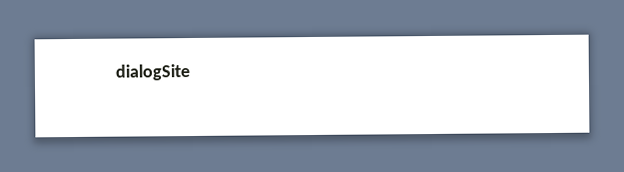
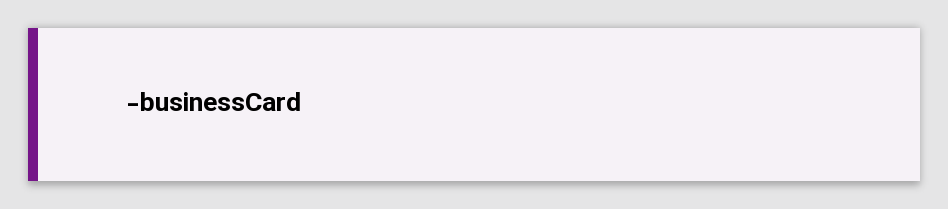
[115,64,190,81] dialogSite -> [126,92,301,111] -businessCard

